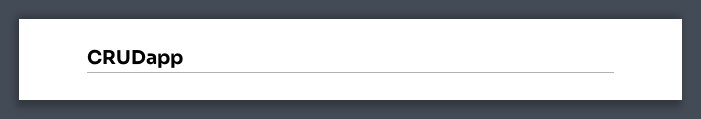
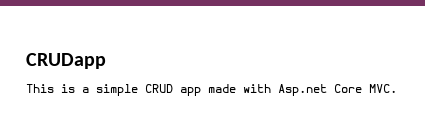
(183, 58) none -> [26,84,397,96] // This is a simple CRUD app made with Asp.net Core MVC.

